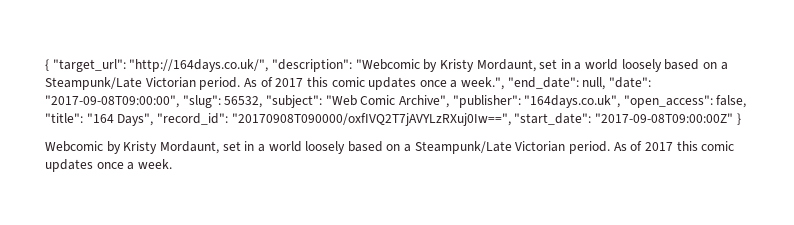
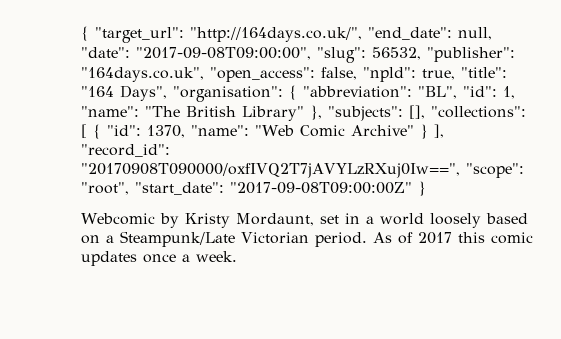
[271,59,728,72] [45,77,505,90] "description": "Webcomic by Kristy Mordaunt, set in a world loosely based on a Steampunk/Late Victorian period. As of 2017 this comic updates once a week.", -> (362, 34) none
[265,95,449,108] "subject": "Web Comic Archive", -> (421, 53) none
(747, 101) none -> [363,67,455,82] "npld": true,
[156,113,511,126] "record_id": "20170908T090000/oxfIVQ2T7jAVYLzRXuj0Iw==", -> [173,85,515,102] [81,105,526,121] [81,124,444,139] [81,144,170,157] [81,163,524,178] [81,182,129,195] "organisation": { "abbreviation": "BL", "id": 1, "name": "The British Library" }, "subjects": [], "collections": [ { "id": 1370, "name": "Web Comic Archive" } ], "record_id": "20170908T090000/oxfIVQ2T7jAVYLzRXuj0Iw==", "scope": "root",

